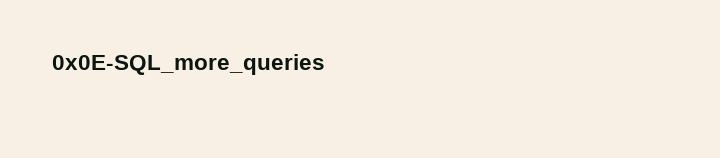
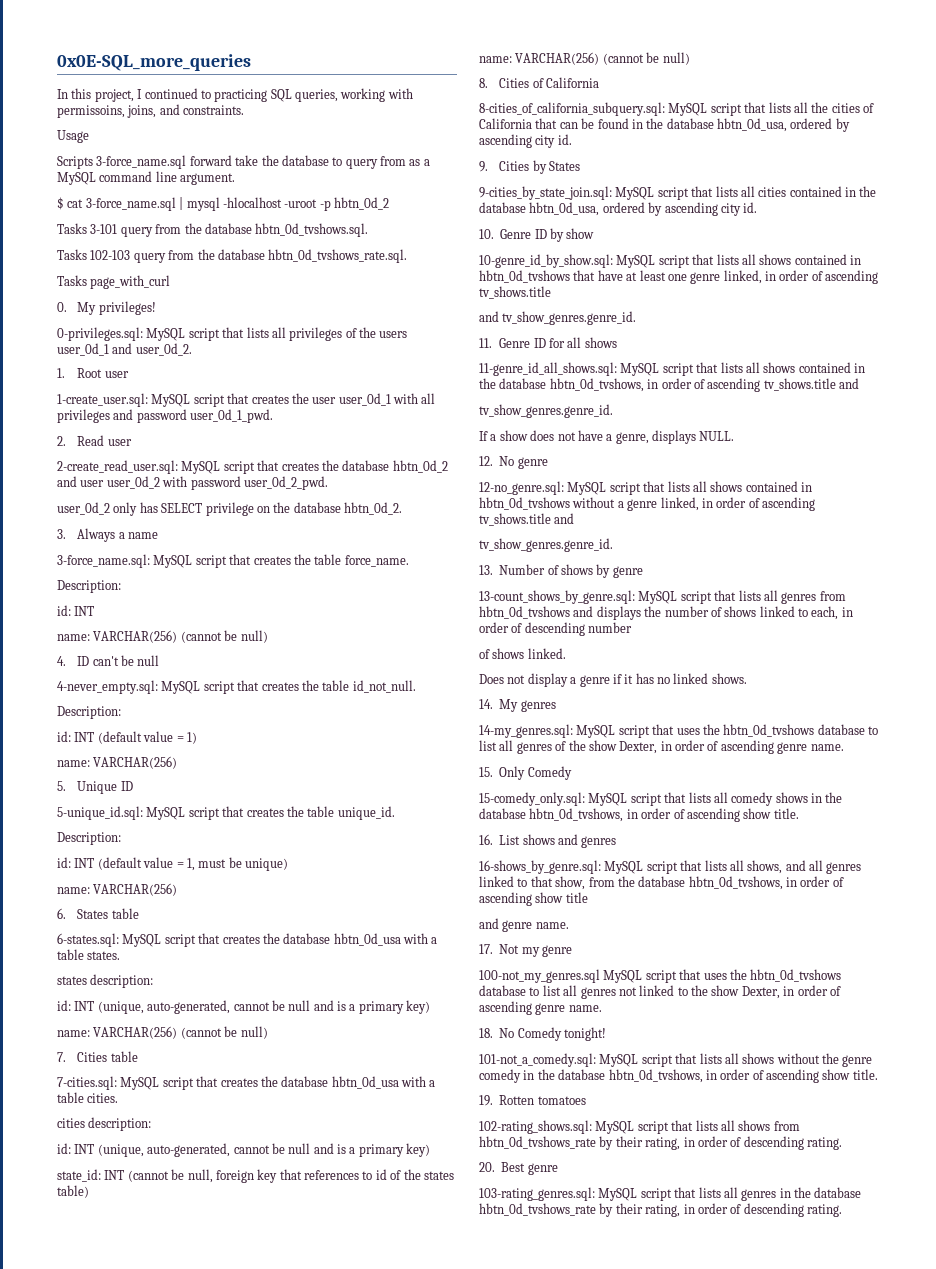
(325, 64) none -> [57,88,413,102] [57,104,245,118] [57,130,89,143] [57,155,430,169] [57,171,236,185] [57,197,389,211] [57,223,369,237] [57,249,408,263] [57,275,171,289] [57,301,156,315] [57,327,408,341] [57,343,192,356] [57,368,129,378] [57,393,436,407] [57,409,274,423] [57,435,132,446] [57,460,448,474] [57,476,328,490] [57,502,402,516] [57,528,159,542] [57,554,409,568] [57,580,121,593] [57,605,95,616] [57,630,268,643] [57,655,160,666] [57,680,416,694] [57,706,121,719] [57,731,197,744] [57,756,178,769] [57,781,133,794] [57,806,395,820] [57,832,121,845] [57,857,288,871] [57,883,178,896] [57,908,139,919] [57,933,438,947] [57,949,121,960] [57,974,154,988] [57,1000,431,1014] [57,1026,268,1039] [57,1051,138,1062] [57,1076,436,1090] [57,1092,119,1103] [57,1117,152,1131] [57,1143,431,1157] [57,1169,454,1183] [57,1185,89,1198] [479,52,690,65] [479,77,600,88] [479,102,874,116] [479,118,850,132] [479,134,572,148] [479,160,581,174] [479,186,877,200] [479,202,758,216] [479,228,595,242] [479,254,861,268] [479,270,879,284] [479,286,551,299] [479,311,637,325] [479,337,617,348] [479,362,865,376] [479,378,859,392] [479,404,613,418] [479,430,735,444] [479,456,548,469] [479,481,812,495] [479,497,815,511] [479,513,575,526] [479,538,613,552] [479,564,643,578] [479,590,846,604] [479,606,853,620] [479,622,633,636] [479,648,566,659] [479,673,747,687] [479,699,556,712] [479,724,878,738] [479,740,844,754] [479,766,572,780] [479,792,843,806] [479,808,799,822] [479,834,617,848] [479,860,862,874] [479,876,844,890] [479,892,588,906] [479,918,569,932] [479,944,573,957] [479,969,842,983] [479,985,841,999] [479,1001,602,1015] [479,1027,607,1041] [479,1053,873,1067] [479,1069,878,1083] [479,1095,586,1106] [479,1120,800,1134] [479,1136,842,1150] [479,1162,558,1175] [479,1187,862,1201] [479,1203,842,1217] // In this project, I continued to practicing SQL queries, working with permissoins, joins, and constraints. // Usage // Scripts 3-force_name.sql forward take the database to query from as a MySQL command line argument. // $ cat 3-force_name.sql | mysql -hlocalhost -uroot -p hbtn_0d_2 // Tasks 3-101 query from the database hbtn_0d_tvshows.sql. // Tasks 102-103 query from the database hbtn_0d_tvshows_rate.sql. // Tasks page_with_curl // 0. My privileges! // 0-privileges.sql: MySQL script that lists all privileges of the users user_0d_1 and user_0d_2. // 1. Root user // 1-create_user.sql: MySQL script that creates the user user_0d_1 with all privileges and password user_0d_1_pwd. // 2. Read user // 2-create_read_user.sql: MySQL script that creates the database hbtn_0d_2 and user user_0d_2 with password user_0d_2_pwd. // user_0d_2 only has SELECT privilege on the database hbtn_0d_2. // 3. Always a name // 3-force_name.sql: MySQL script that creates the table force_name. // Description: // id: INT // name: VARCHAR(256) (cannot be null) // 4. ID can't be null // 4-never_empty.sql: MySQL script that creates the table id_not_null. // Description: // id: INT (default value = 1) // name: VARCHAR(256) // 5. Unique ID // 5-unique_id.sql: MySQL script that creates the table unique_id. // Description: // id: INT (default value = 1, must be unique) // name: VARCHAR(256) // 6. States table // 6-states.sql: MySQL script that creates the database hbtn_0d_usa with a table states. // states description: // id: INT (unique, auto-generated, cannot be null and is a primary key) // name: VARCHAR(256) (cannot be null) // 7. Cities table // 7-cities.sql: MySQL script that creates the database hbtn_0d_usa with a table cities. // cities description: // id: INT (unique, auto-generated, cannot be null and is a primary key) // state_id: INT (cannot be null, foreign key that references to id of the states table) // name: VARCHAR(256) (cannot be null) // 8. Cities of California // 8-cities_of_california_subquery.sql: MySQL script that lists all the cities of California that can be found in the database hbtn_0d_usa, ordered by ascending city id. // 9. Cities by States // 9-cities_by_state_join.sql: MySQL script that lists all cities contained in the database hbtn_0d_usa, ordered by ascending city id. // 10. Genre ID by show // 10-genre_id_by_show.sql: MySQL script that lists all shows contained in hbtn_0d_tvshows that have at least one genre linked, in order of ascending tv_shows.title // and tv_show_genres.genre_id. // 11. Genre ID for all shows // 11-genre_id_all_shows.sql: MySQL script that lists all shows contained in the database hbtn_0d_tvshows, in order of ascending tv_shows.title and // tv_show_genres.genre_id. // If a show does not have a genre, displays NULL. // 12. No genre // 12-no_genre.sql: MySQL script that lists all shows contained in hbtn_0d_tvshows without a genre linked, in order of ascending tv_shows.title and // tv_show_genres.genre_id. // 13. Number of shows by genre // 13-count_shows_by_genre.sql: MySQL script that lists all genres from hbtn_0d_tvshows and displays the number of shows linked to each, in order of descending number // of shows linked. // Does not display a genre if it has no linked shows. // 14. My genres // 14-my_genres.sql: MySQL script that uses the hbtn_0d_tvshows database to list all genres of the show Dexter, in order of ascending genre name. // 15. Only Comedy // 15-comedy_only.sql: MySQL script that lists all comedy shows in the database hbtn_0d_tvshows, in order of ascending show title. // 16. List shows and genres // 16-shows_by_genre.sql: MySQL script that lists all shows, and all genres linked to that show, from the database hbtn_0d_tvshows, in order of ascending show title // and genre name. // 17. Not my genre // 100-not_my_genres.sql MySQL script that uses the hbtn_0d_tvshows database to list all genres not linked to the show Dexter, in order of ascending genre name. // 18. No Comedy tonight! // 101-not_a_comedy.sql: MySQL script that lists all shows without the genre comedy in the database hbtn_0d_tvshows, in order of ascending show title. // 19. Rotten tomatoes // 102-rating_shows.sql: MySQL script that lists all shows from hbtn_0d_tvshows_rate by their rating, in order of descending rating. // 20. Best genre // 103-rating_genres.sql: MySQL script that lists all genres in the database hbtn_0d_tvshows_rate by their rating, in order of descending rating.

